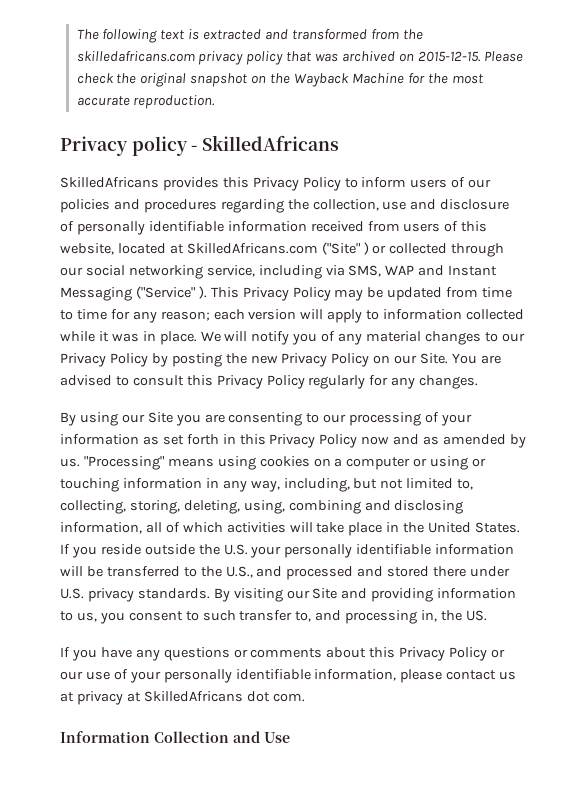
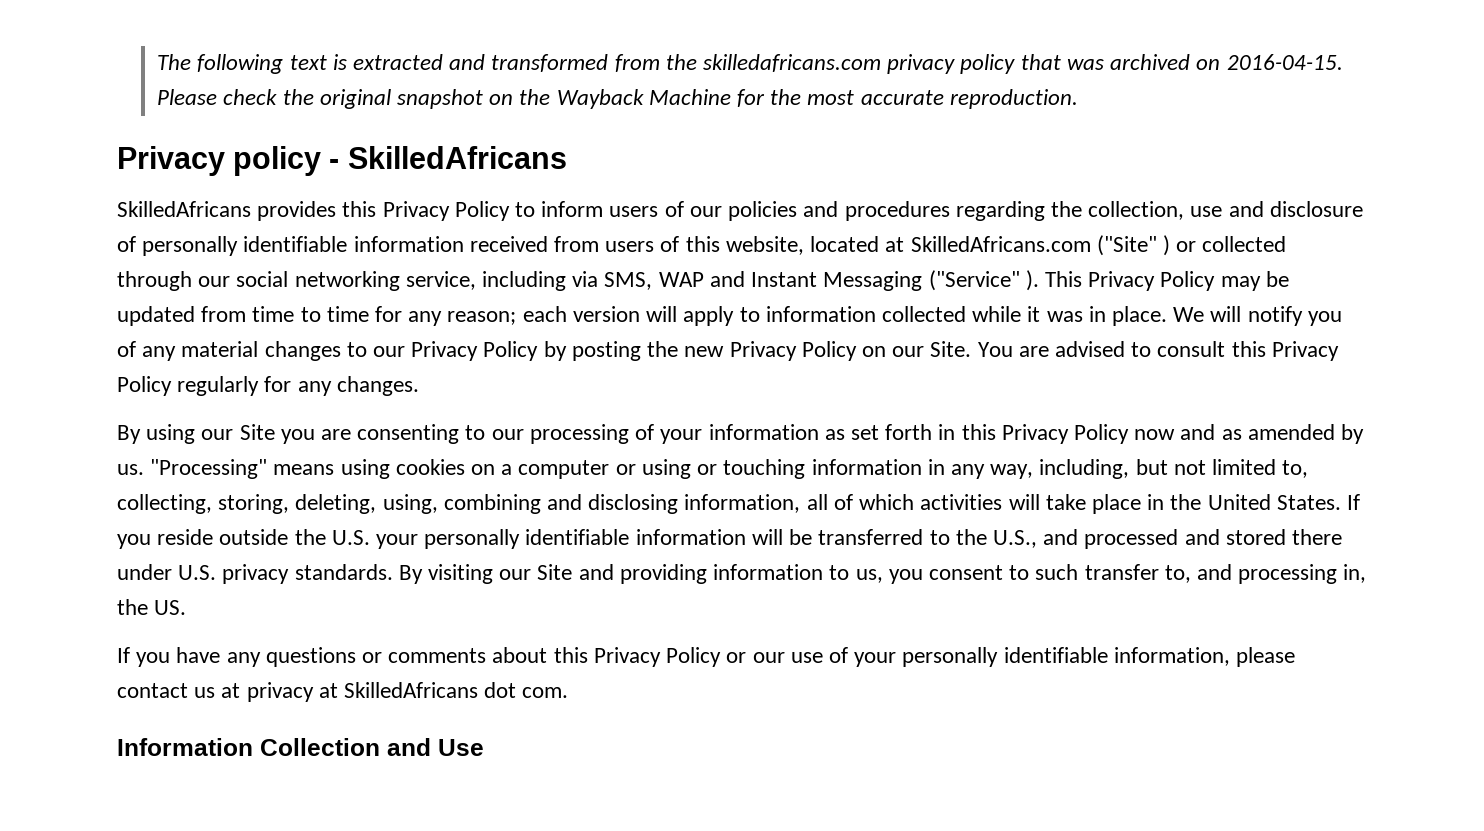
[417,51,481,62] 2015-12-15. -> [1226,54,1343,70] 2016-04-15.

